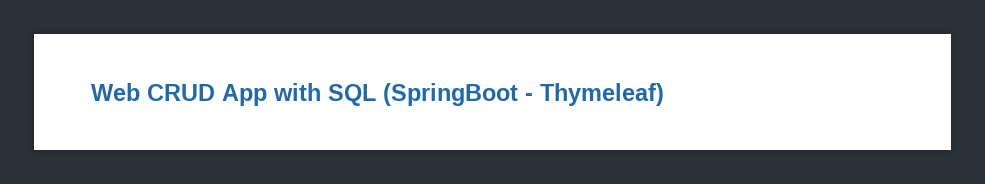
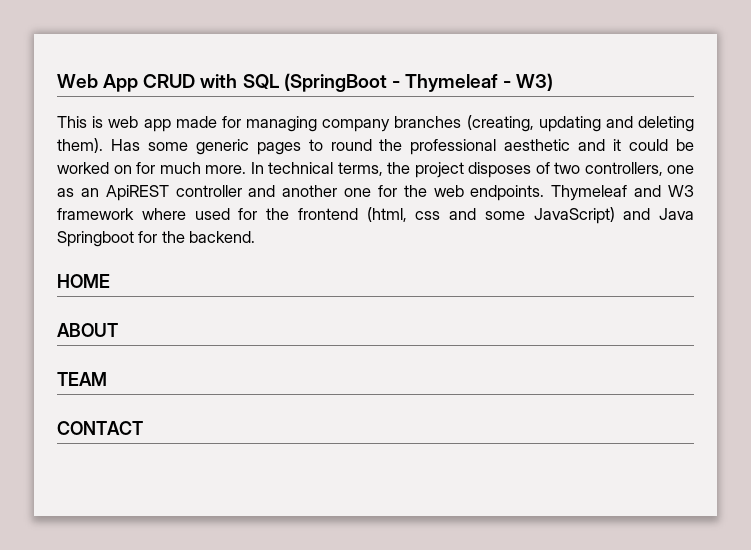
[147,84,267,106] CRUD App -> [103,74,196,92] App CRUD
[540,83,664,106] Thymeleaf) -> [404,73,554,92] [57,115,694,132] [57,138,694,155] [57,162,694,178] [57,185,694,201] [57,207,694,224] [57,231,256,247] [57,274,110,288] [57,323,118,337] [57,372,107,386] [57,421,143,435] Thymeleaf - W3) // This is web app made for managing company branches (creating, updating and deleting them). Has some generic pages to round the professional aesthetic and it could be worked on for much more. In technical terms, the project disposes of two controllers, one as an ApiREST controller and another one for the web endpoints. Thymeleaf and W3 framework where used for the frontend (html, css and some JavaScript) and Java Springboot for the backend. // HOME // ABOUT // TEAM // CONTACT

